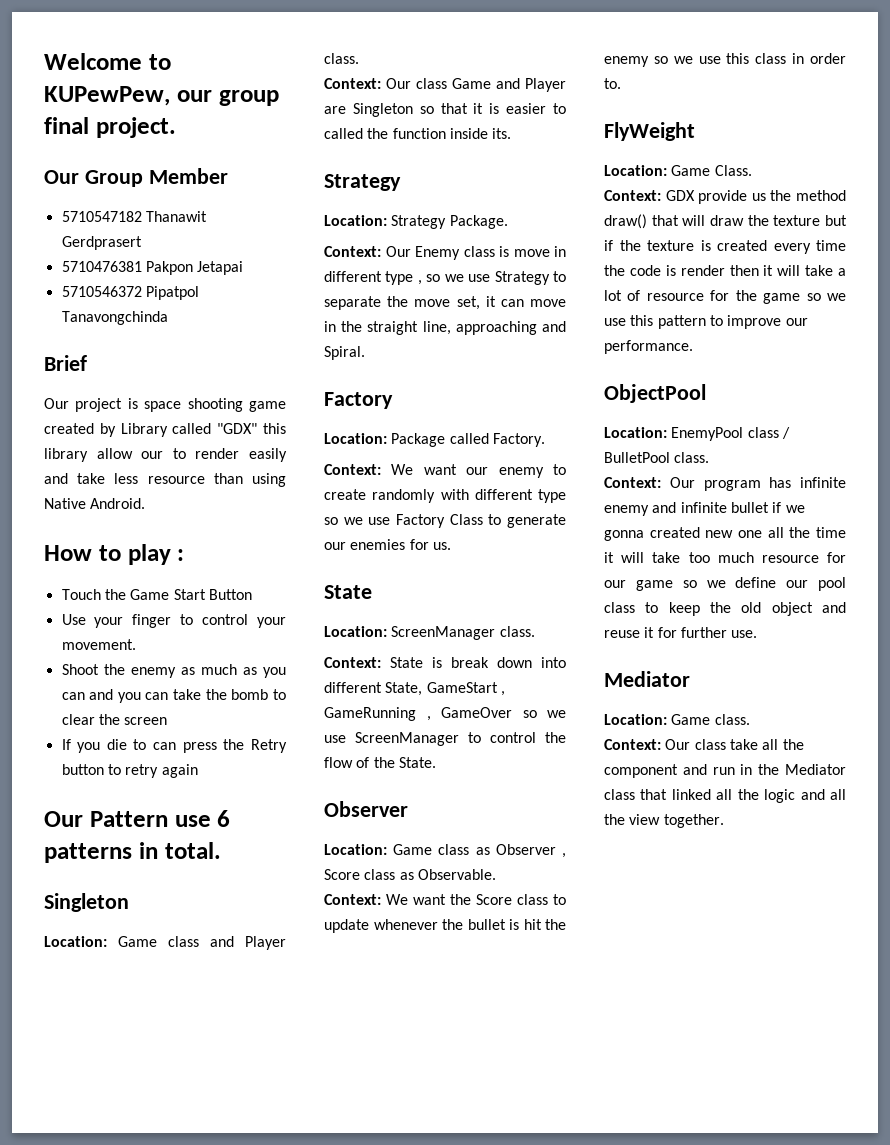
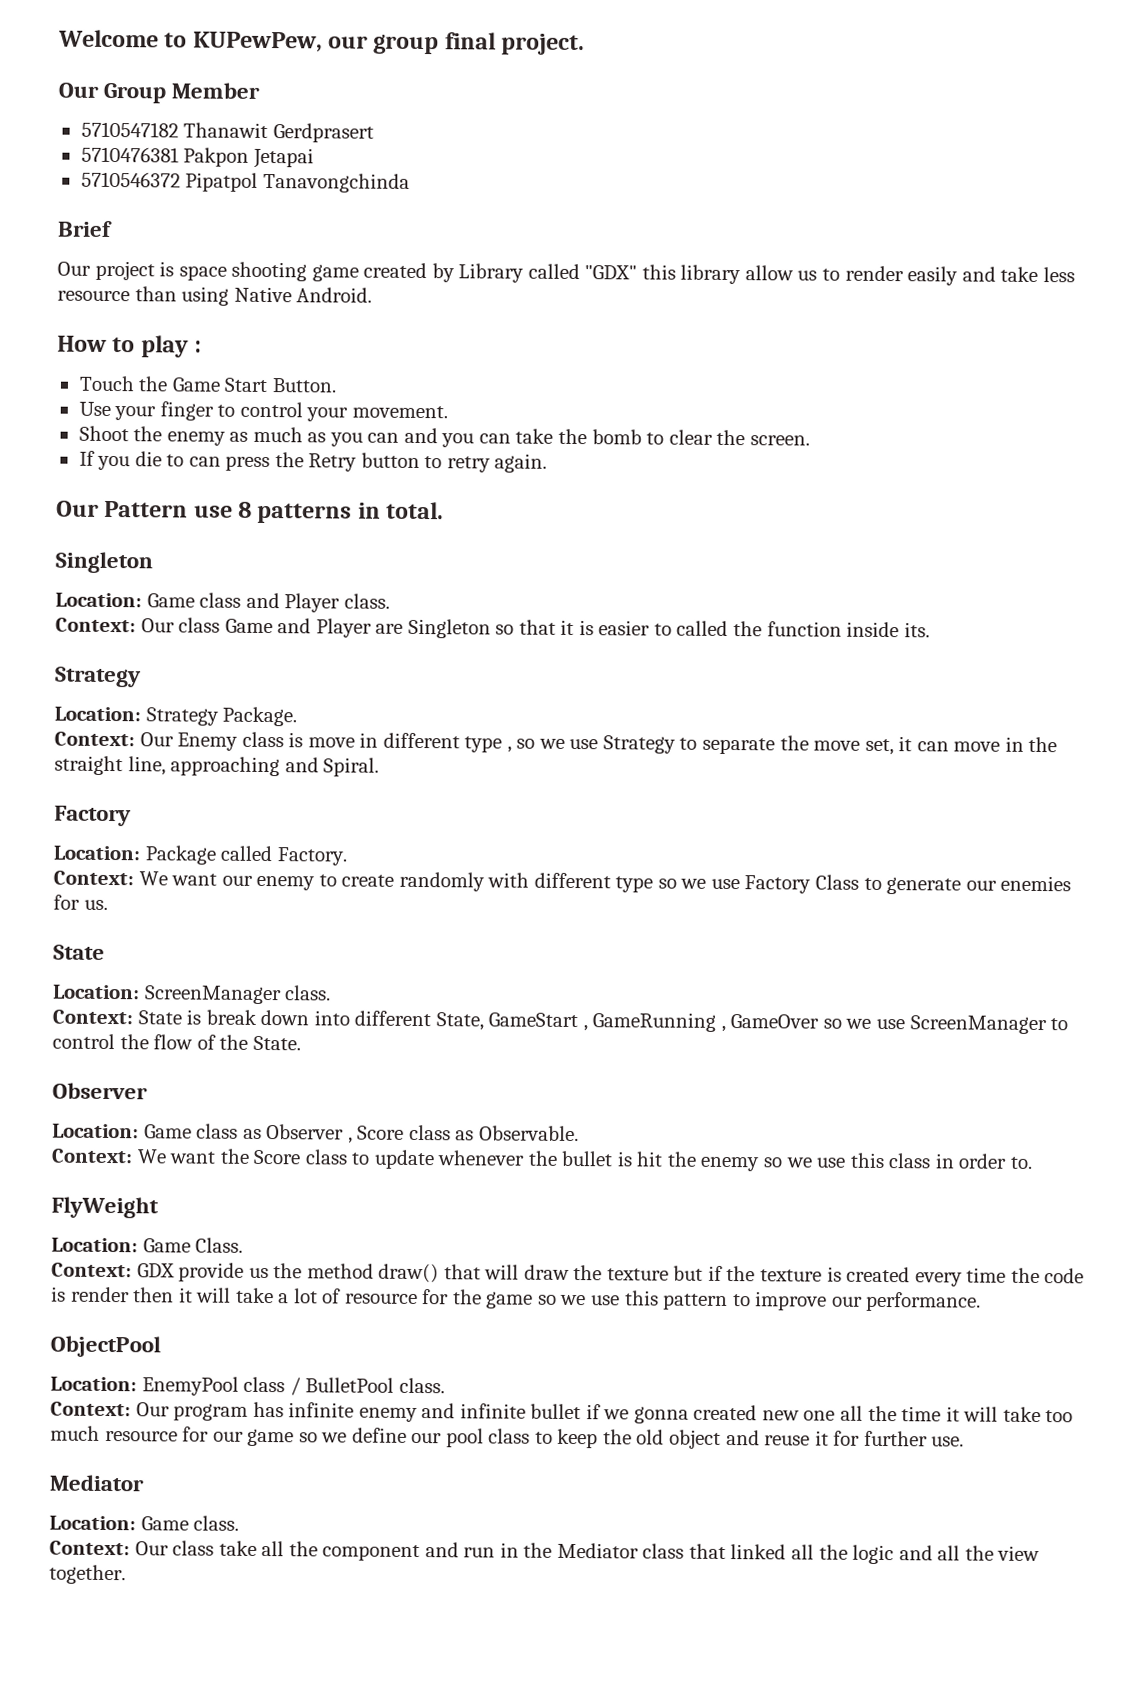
[141,451,164,459] our -> [797,270,818,281] us
[208,589,252,600] Button -> [271,378,337,393] Button.
[124,717,168,725] screen -> [749,435,810,446] screen.
[161,764,198,778] again -> [494,453,548,473] again.
[217,810,231,827] 6 -> [238,501,253,518] 8

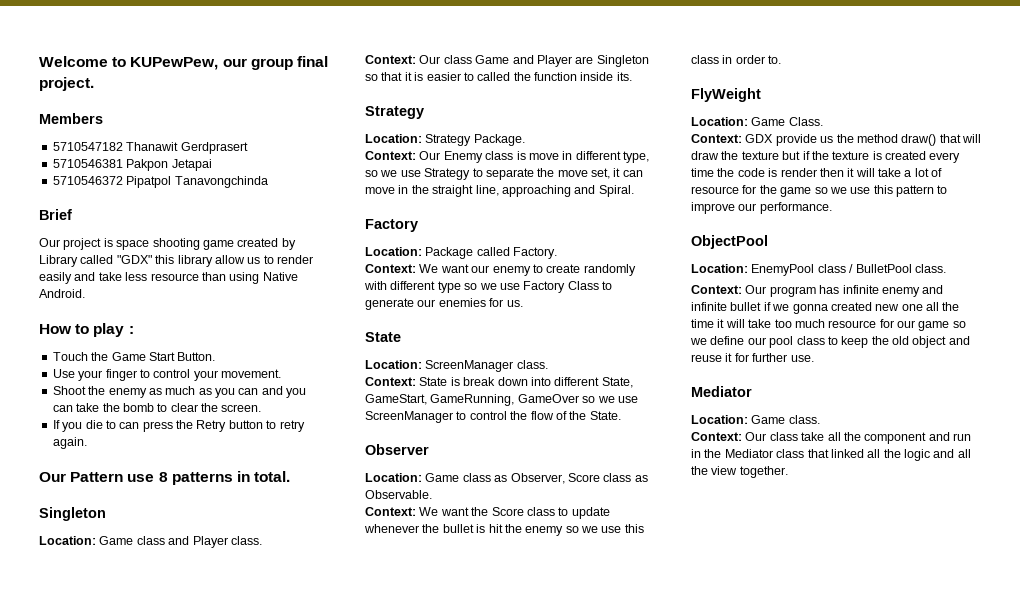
[58,82,261,104] Our Group Member -> [39,113,103,124] Members
[80,146,179,163] 5710476381 -> [52,159,123,168] 5710546381
[464,736,512,753] type , -> [623,151,649,163] type,
[488,1012,726,1032] GameStart , GameRunning , -> [365,394,515,406] GameStart, GameRunning,
[266,1124,353,1144] Observer , -> [510,473,565,484] Observer,

